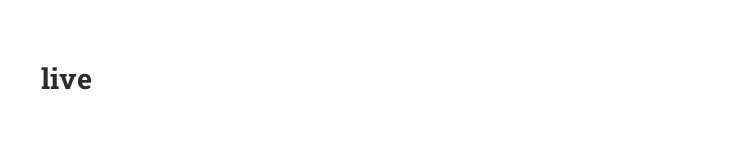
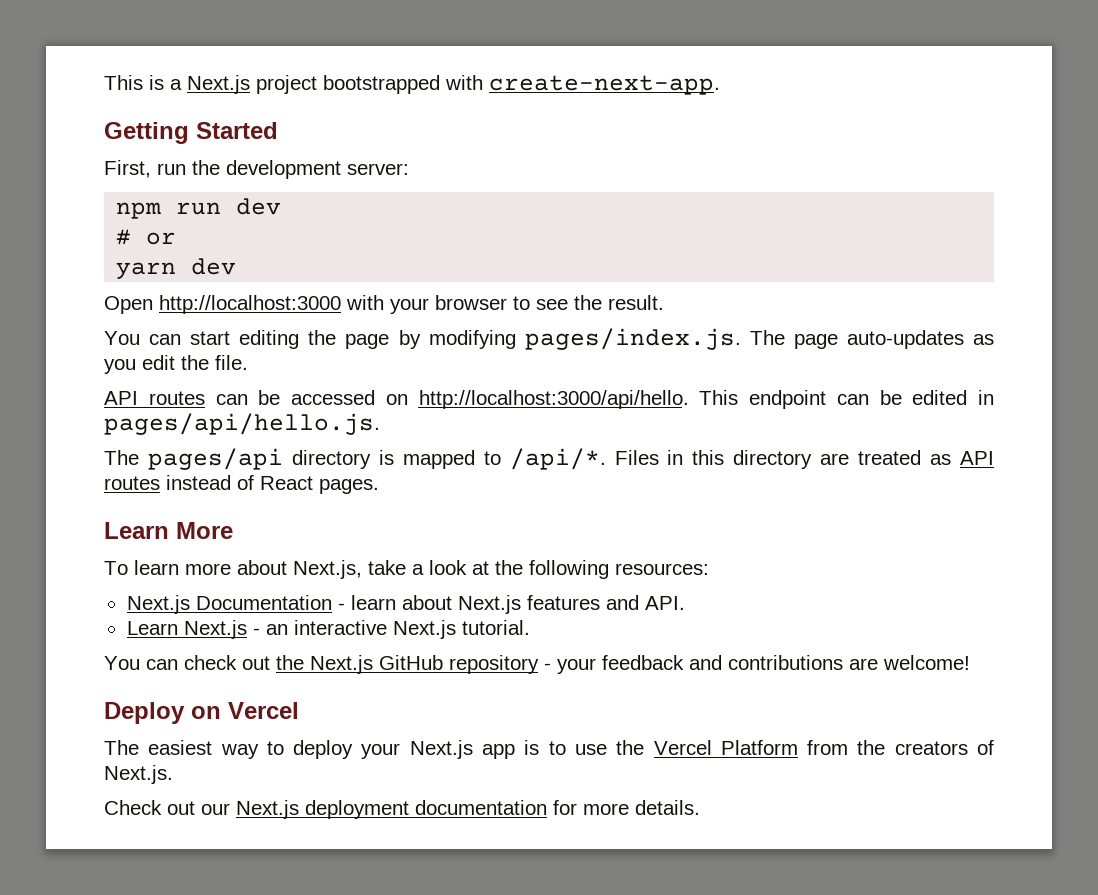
[41,67,92,90] live -> [104,75,720,95] [104,122,278,144] [104,160,409,179] [116,198,282,219] [116,229,177,245] [116,258,237,279] [104,295,664,314] [104,328,995,350] [104,355,248,374] [104,390,994,409] [104,413,380,435] [104,448,995,470] [104,475,379,494] [104,522,233,539] [104,560,709,579] [126,595,685,614] [126,620,530,639] [104,655,970,674] [104,702,299,724] [104,740,994,759] [104,765,173,784] [104,800,700,819] This is a Next.js project bootstrapped with create-next-app. // Getting Started // First, run the development server: // npm run dev // # or // yarn dev // Open http://localhost:3000 with your browser to see the result. // You can start editing the page by modifying pages/index.js. The page auto-updates as you edit the file. // API routes can be accessed on http://localhost:3000/api/hello. This endpoint can be edited in pages/api/hello.js. // The pages/api directory is mapped to /api/*. Files in this directory are treated as API routes instead of React pages. // Learn More // To learn more about Next.js, take a look at the following resources: // Next.js Documentation - learn about Next.js features and API. // Learn Next.js - an interactive Next.js tutorial. // You can check out the Next.js GitHub repository - your feedback and contributions are welcome! // Deploy on Vercel // The easiest way to deploy your Next.js app is to use the Vercel Platform from the creators of Next.js. // Check out our Next.js deployment documentation for more details.

